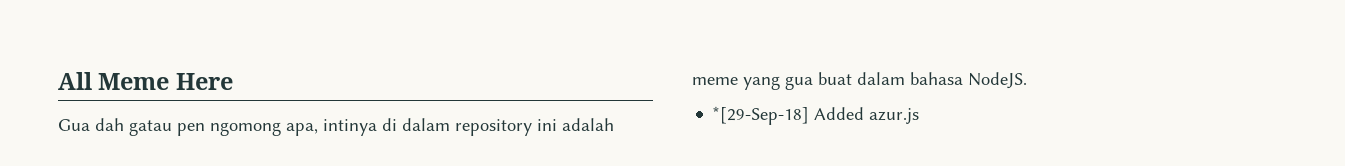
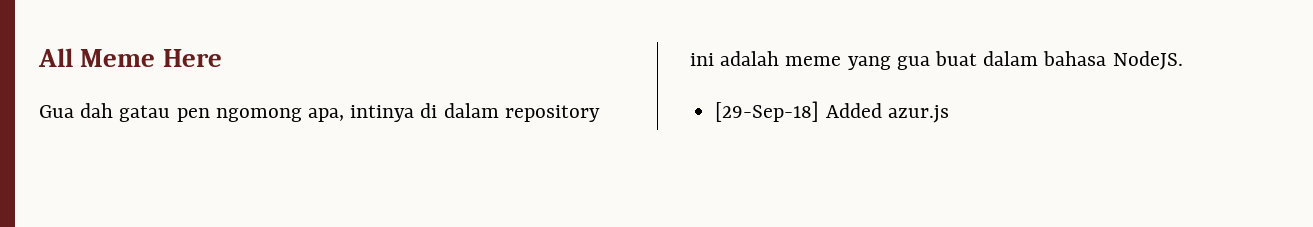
[712,106,810,125] *[29-Sep-18] -> [715,101,820,122] [29-Sep-18]

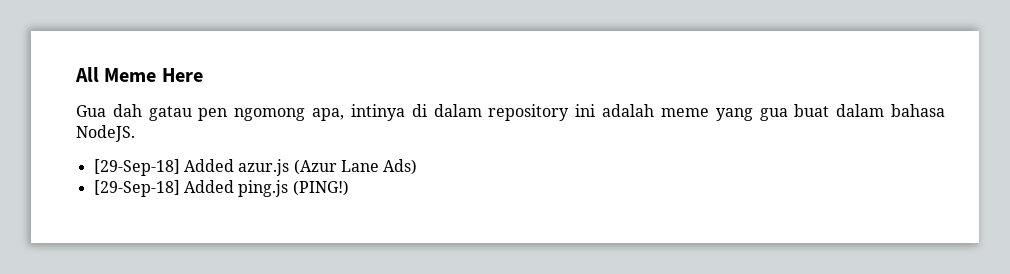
(949, 114) none -> [293,159,418,175] [93,180,349,197] (Azur Lane Ads) // [29-Sep-18] Added ping.js (PING!)

